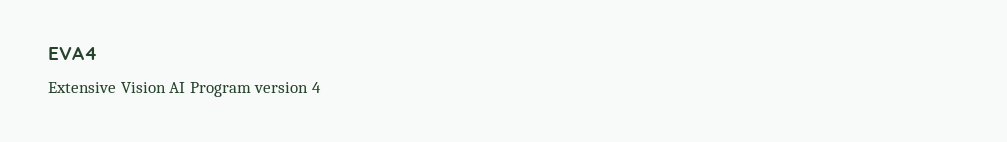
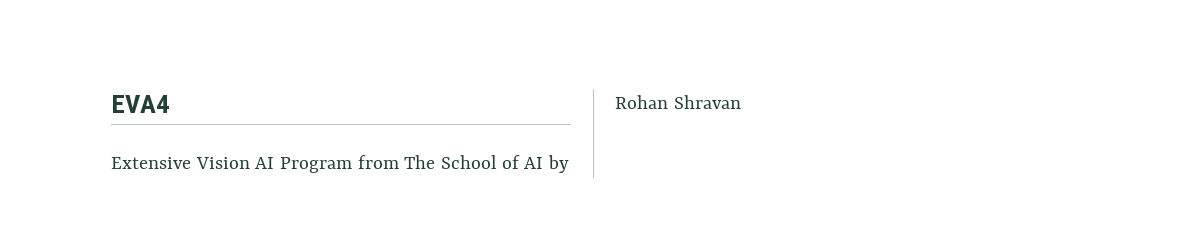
[254,82,321,93] version 4 -> [357,155,570,173] [615,95,741,109] from The School of AI by Rohan Shravan

